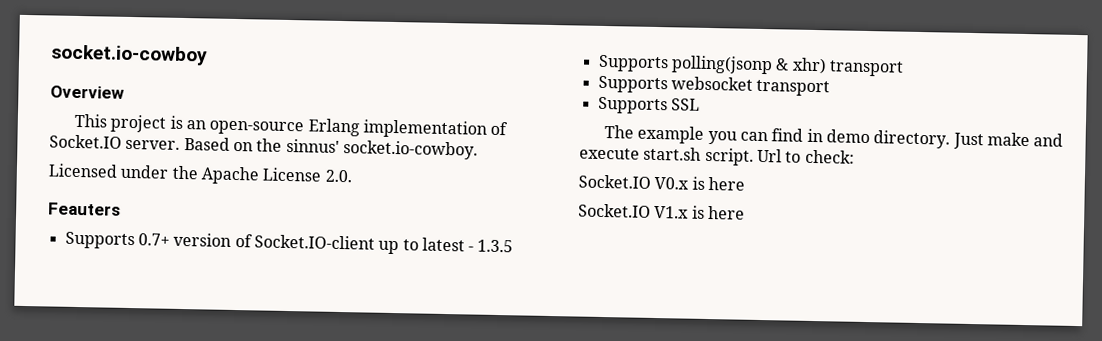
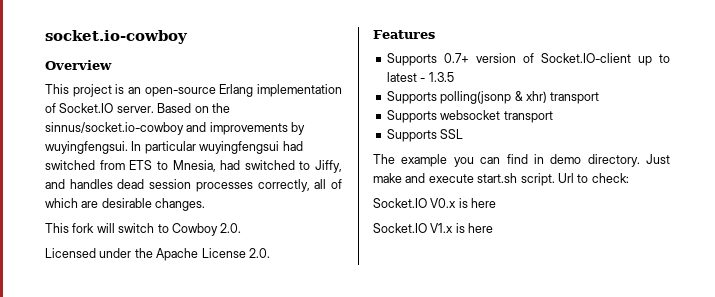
[285,138,478,160] sinnus' socket.io-cowboy. -> [45,122,306,135] [45,141,303,154] [45,160,342,173] [45,179,342,192] [45,198,206,211] [45,223,242,236] sinnus/socket.io-cowboy and improvements by wuyingfengsui. In particular wuyingfengsui had switched from ETS to Mnesia, had switched to Jiffy, and handles dead session processes correctly, all of which are desirable changes. // This fork will switch to Cowboy 2.0.
[48,202,121,216] Feauters -> [373,30,435,39] Features

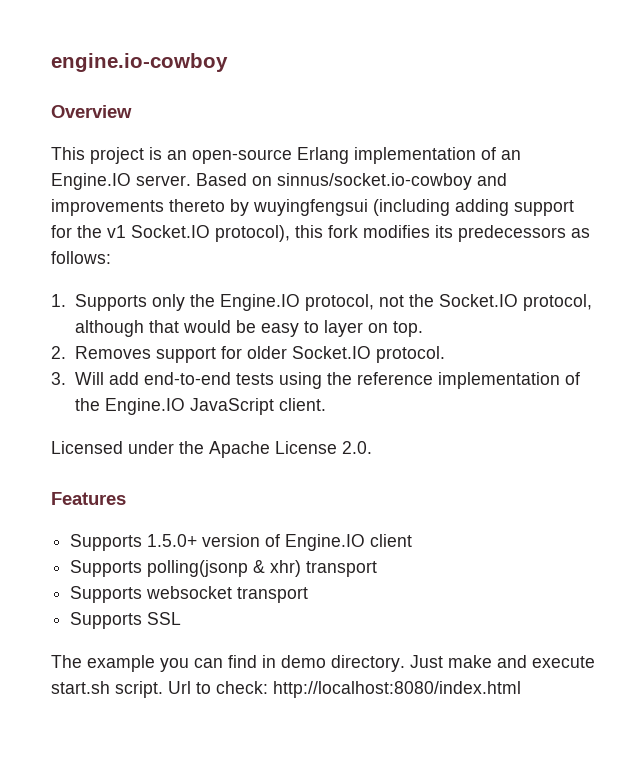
[45,30,188,44] socket.io-cowboy -> [51,53,228,72] engine.io-cowboy
[59,103,114,113] Socket.IO -> [501,150,521,160] [51,173,131,190] an Engine.IO
[211,103,230,113] the -> (272, 181) none
[291,122,306,135] [45,141,303,154] [45,160,342,173] [45,179,342,192] [45,198,206,211] [45,223,242,236] by wuyingfengsui. In particular wuyingfengsui had switched from ETS to Mnesia, had switched to Jiffy, and handles dead session processes correctly, all of which are desirable changes. // This fork will switch to Cowboy 2.0. -> [169,199,574,216] [51,225,590,242] [51,251,111,264] [51,294,592,311] [74,320,423,337] [51,346,445,363] [51,372,580,389] [74,398,326,415] thereto by wuyingfengsui (including adding support for the v1 Socket.IO protocol), this fork modifies its predecessors as follows: // 1. Supports only the Engine.IO protocol, not the Socket.IO protocol, although that would be easy to layer on top. // 2. Removes support for older Socket.IO protocol. // 3. Will add end-to-end tests using the reference implementation of the Engine.IO JavaScript client.
[443,53,469,63] 0.7+ -> [147,534,198,547] 1.5.0+
[540,53,670,66] [386,72,454,82] Socket.IO-client up to latest - 1.3.5 -> [285,534,413,551] Engine.IO client
[373,198,497,208] [373,223,494,233] // Socket.IO V0.x is here // Socket.IO V1.x is here -> [273,681,521,698] http://localhost:8080/index.html

